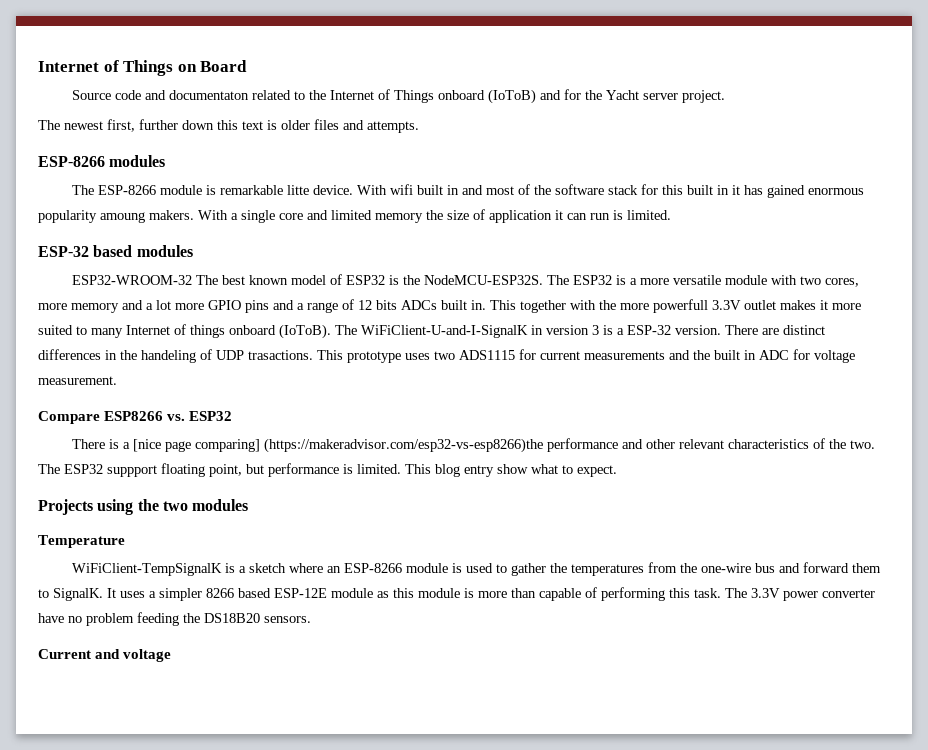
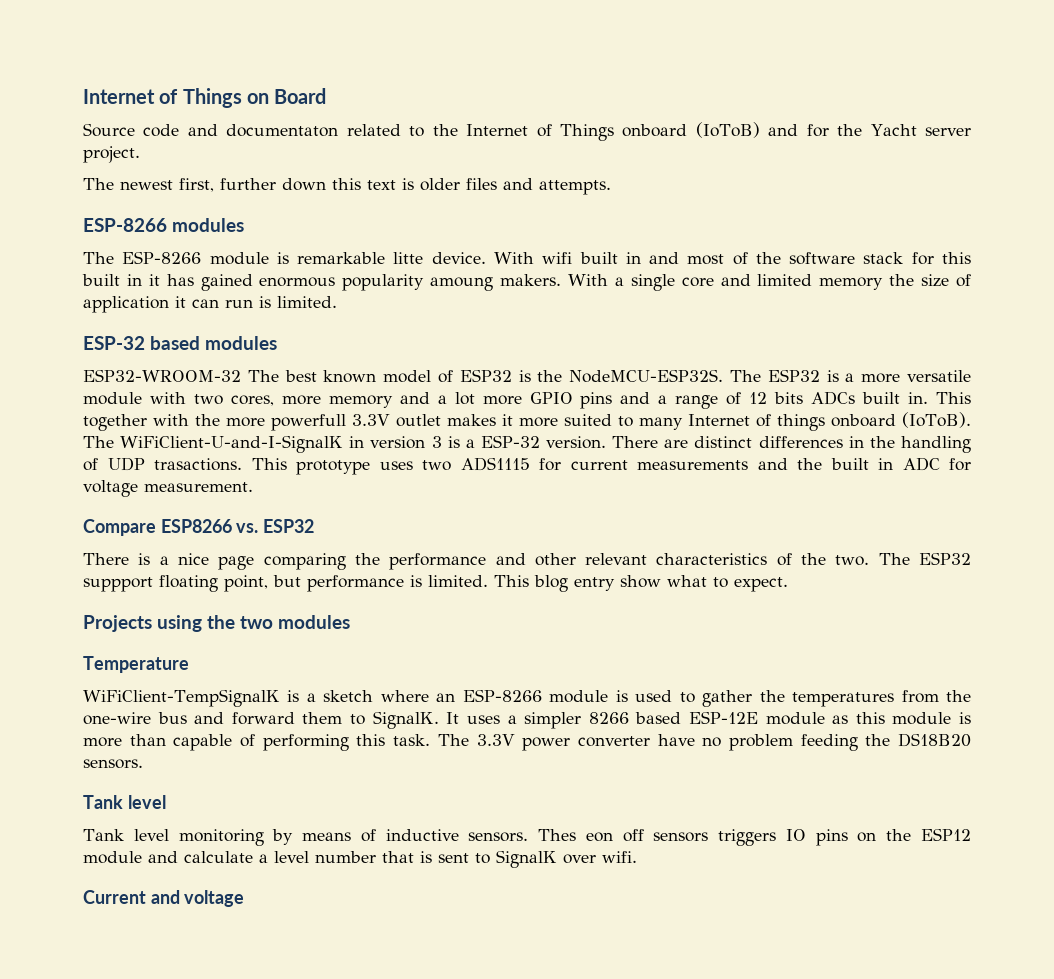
[141,350,196,363] handeling -> [900,436,971,453] handling
[132,438,543,453] [nice page comparing] (https://makeradvisor.com/esp32-vs-esp8266)the -> [177,553,380,570] nice page comparing the
(311, 619) none -> [83,795,166,809] [83,828,971,846] [83,850,637,868] // Tank level // Tank level monitoring by means of inductive sensors. Thes eon off sensors triggers IO pins on the ESP12 module and calculate a level number that is sent to SignalK over wifi.

